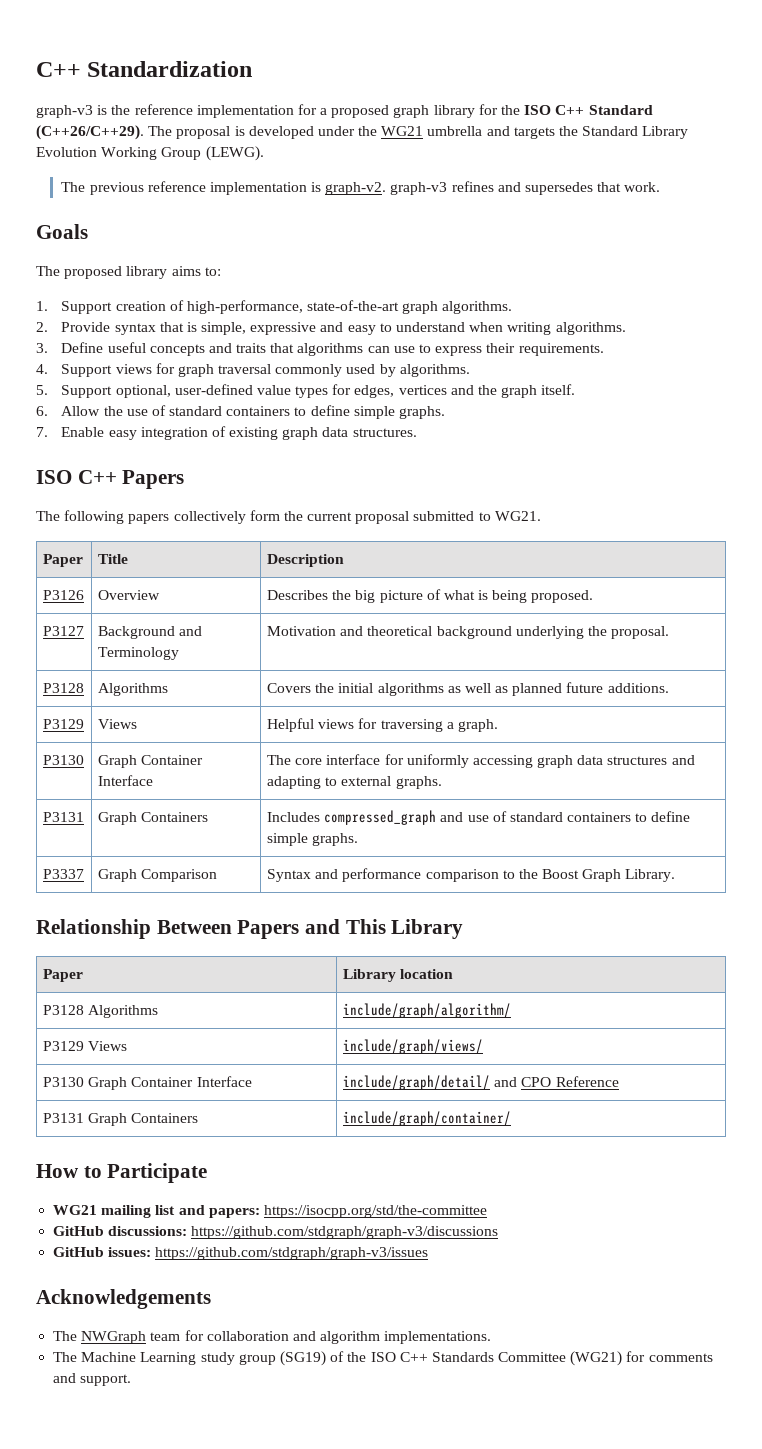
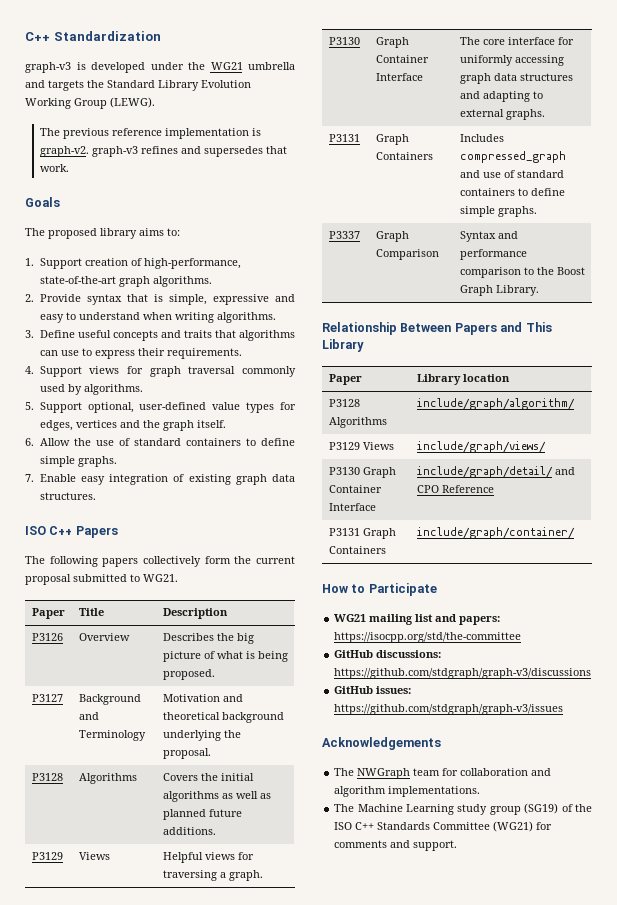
[111,104,653,118] [36,125,245,140] the reference implementation for a proposed graph library for the ISO C++ Standard (C++26/C++29). The proposal is -> (86, 66) none

